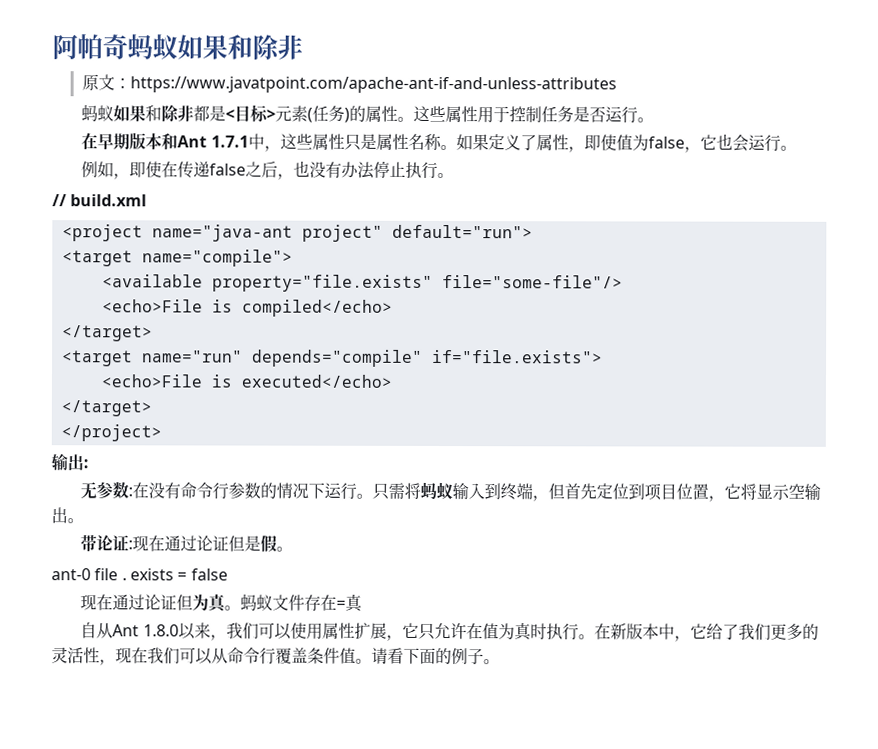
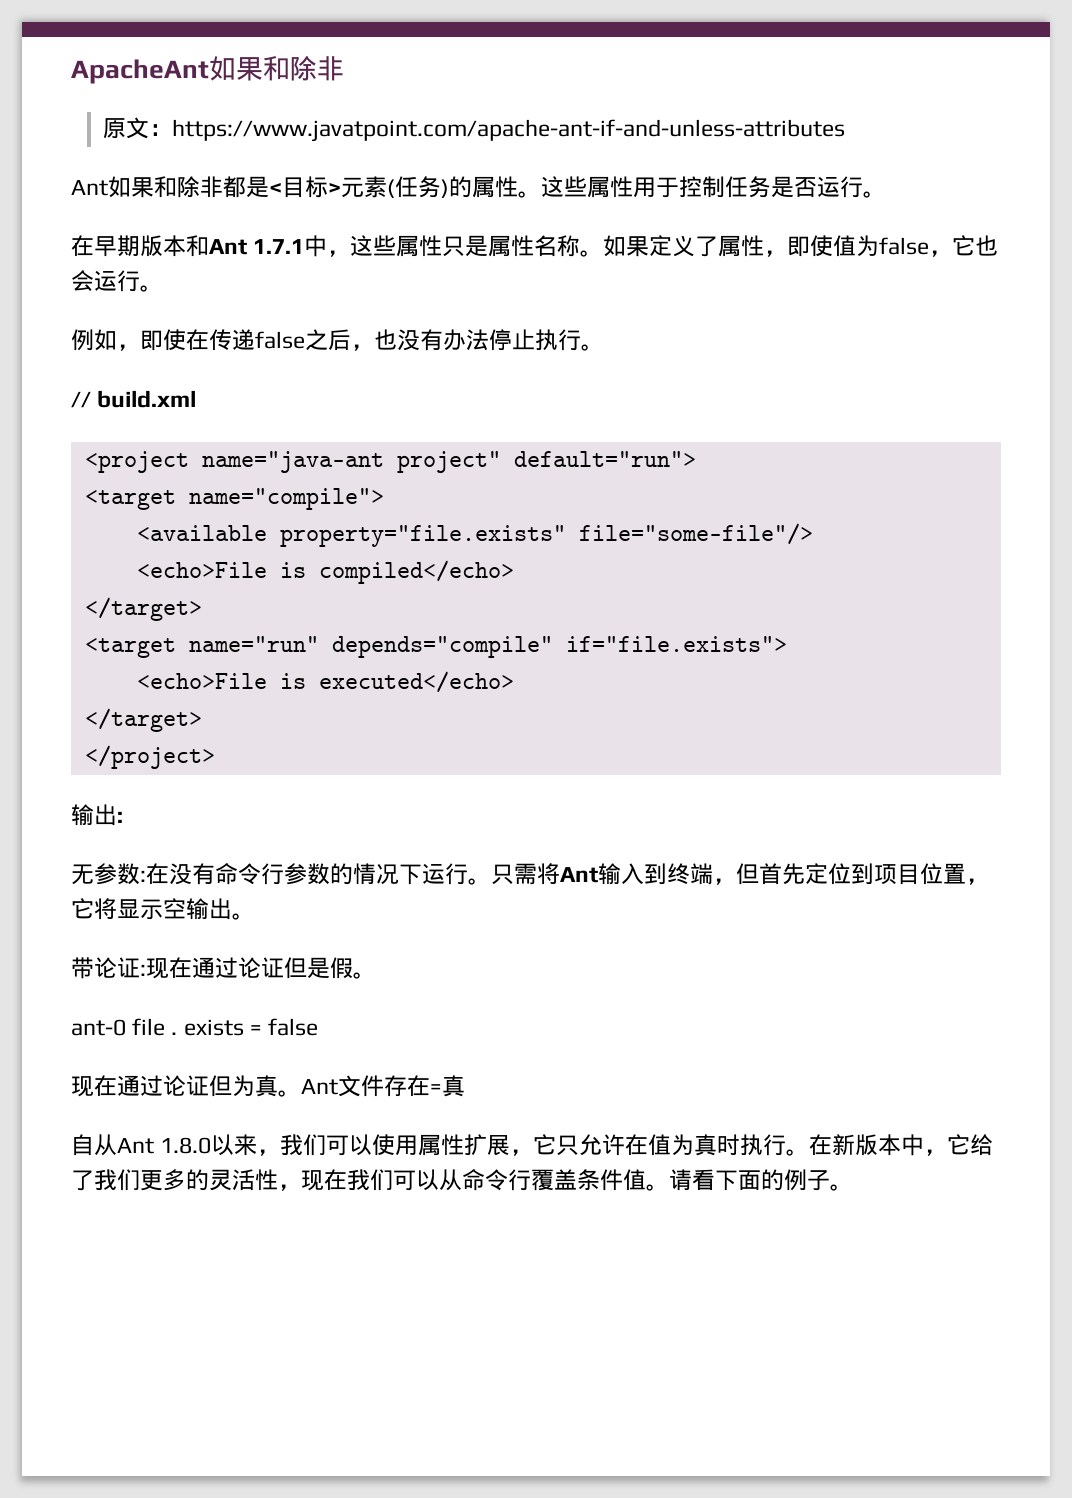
[52,34,178,61] 阿帕奇蚂蚁 -> [71,59,209,84] ApacheAnt
[81,104,115,123] 蚂蚁 -> [71,180,108,196] Ant
[420,481,454,501] 蚂蚁 -> [560,867,598,883] Ant
[240,593,274,612] 蚂蚁 -> [301,1079,338,1095] Ant

